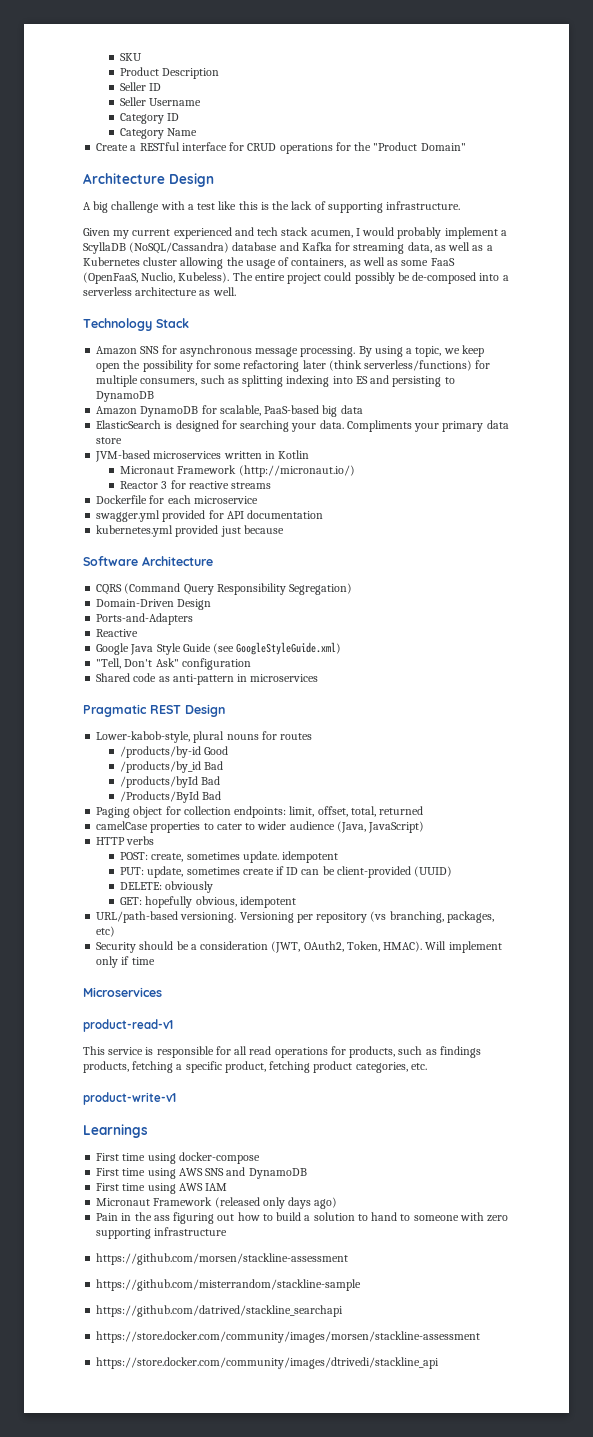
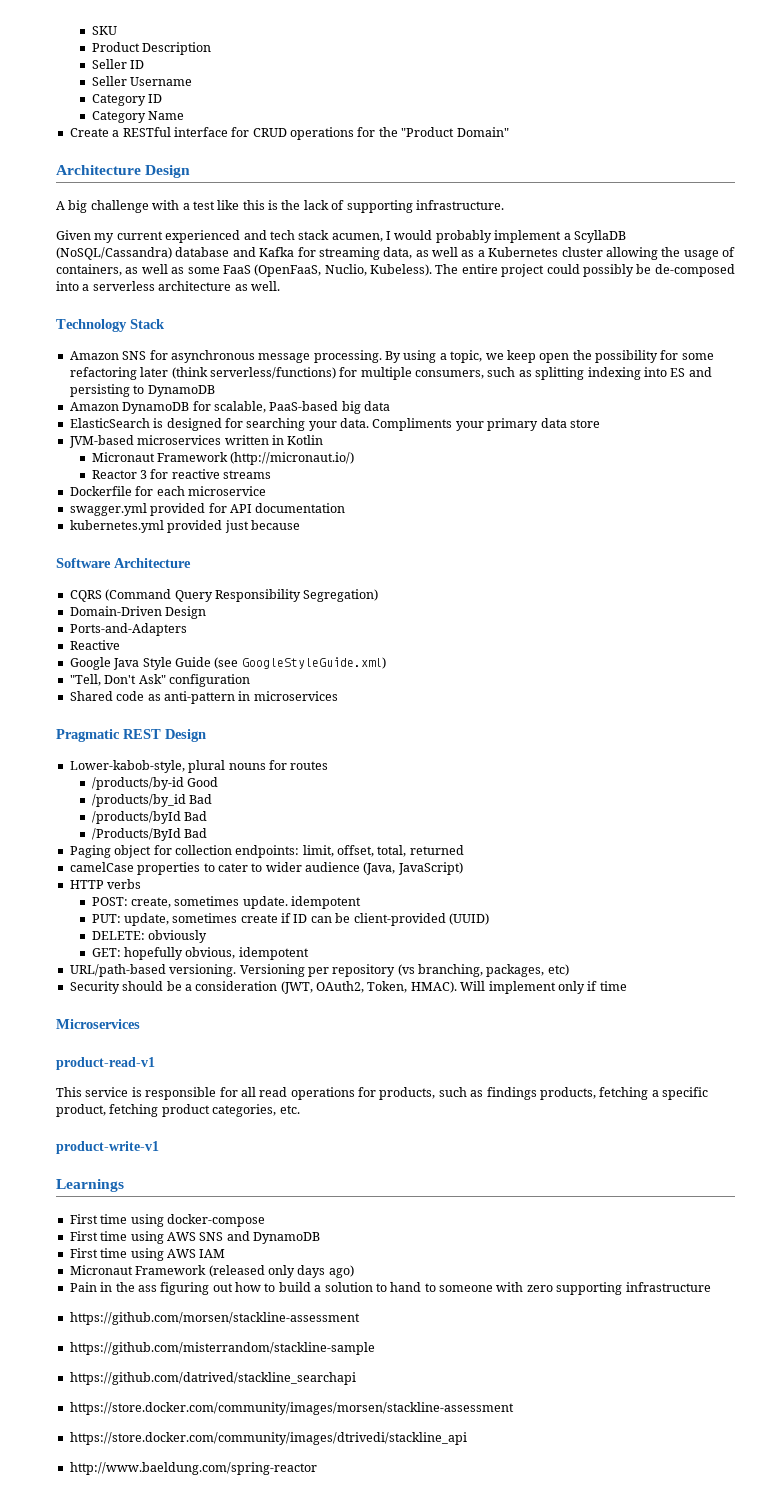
(440, 1363) none -> [69,1462,317,1475] // http://www.baeldung.com/spring-reactor

